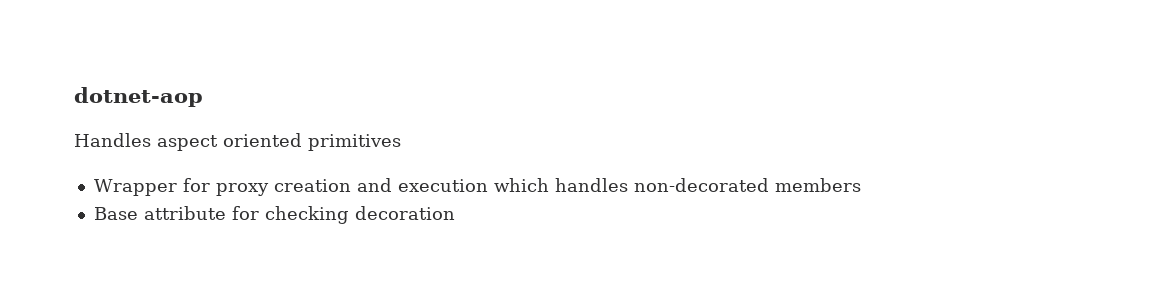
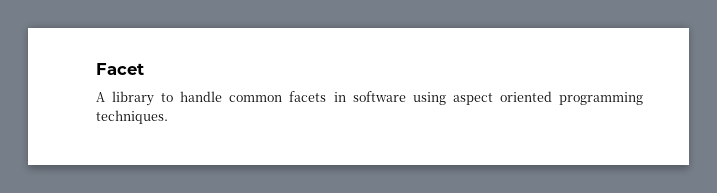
[74,87,203,107] [74,133,401,151] [93,178,861,196] [93,206,455,224] dotnet-aop // Handles aspect oriented primitives // Wrapper for proxy creation and execution which handles non-decorated members // Base attribute for checking decoration -> [96,63,144,75] [96,91,643,106] [96,110,168,124] Facet // A library to handle common facets in software using aspect oriented programming techniques.

